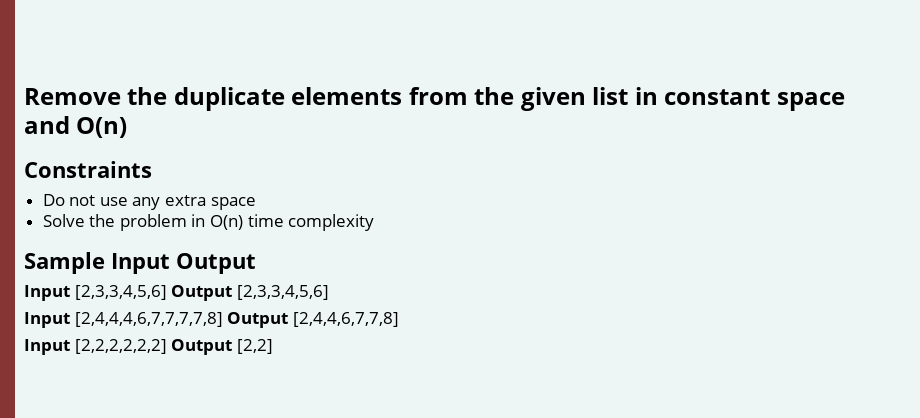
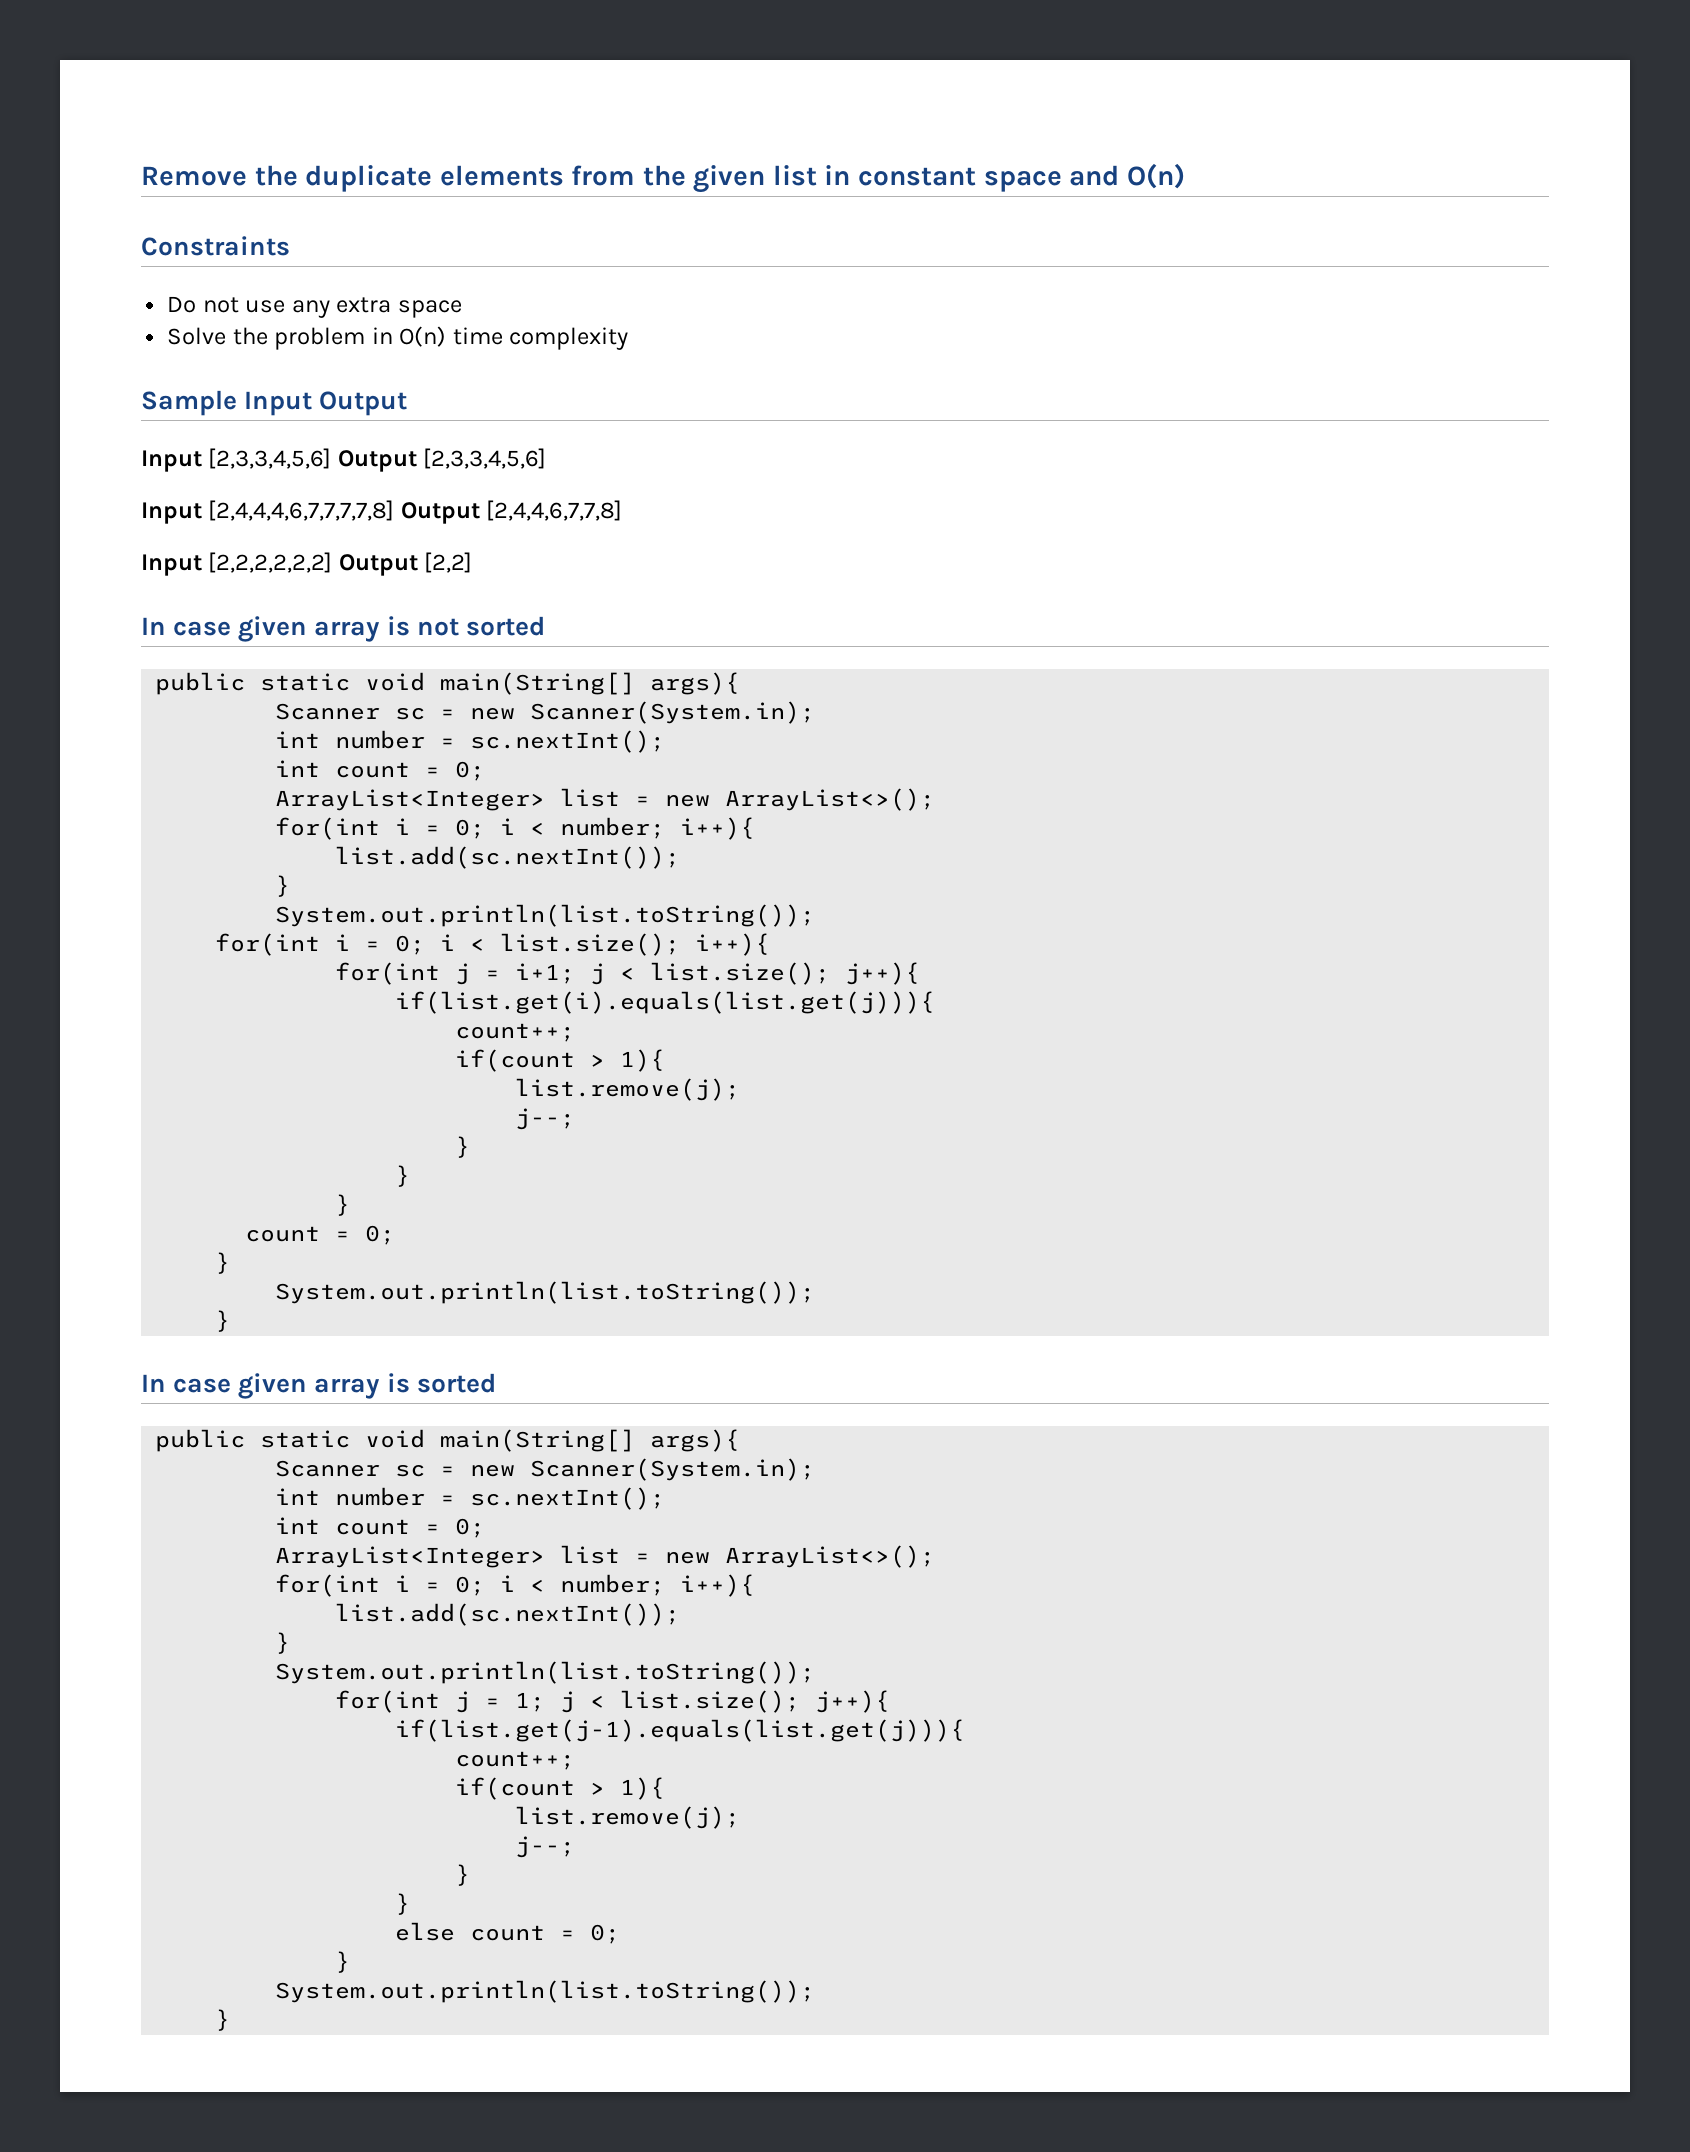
(273, 346) none -> [141,616,545,642] [155,672,741,695] [275,701,816,724] [275,730,666,753] [275,760,486,781] [275,788,936,811] [275,817,756,840] [335,846,681,869] [275,875,291,897] [275,904,816,927] [215,933,771,956] [335,962,921,985] [395,991,936,1014] [455,1023,576,1042] [455,1049,666,1072] [515,1078,741,1101] [515,1108,576,1130] [455,1136,471,1158] [395,1165,411,1187] [335,1194,351,1216] [245,1225,396,1245] [215,1252,231,1274] [275,1281,816,1304] [215,1310,231,1332] [141,1373,496,1399] [155,1429,741,1452] [275,1458,816,1481] [275,1487,666,1510] [275,1517,486,1538] [275,1545,936,1568] [275,1574,756,1597] [335,1603,681,1626] [275,1632,291,1654] [275,1661,816,1684] [335,1690,891,1713] [395,1719,966,1742] [455,1751,576,1770] [455,1777,666,1800] [515,1806,741,1829] [515,1836,576,1858] [455,1864,471,1886] [395,1893,411,1915] [395,1922,621,1944] [335,1951,351,1973] [275,1980,816,2003] [215,2009,231,2031] // In case given array is not sorted // public static void main(String[] args){ // Scanner sc = new Scanner(System.in); // int number = sc.nextInt(); // int count = 0; // ArrayList<Integer> list = new ArrayList<>(); // for(int i = 0; i < number; i++){ // list.add(sc.nextInt()); // } // System.out.println(list.toString()); // for(int i = 0; i < list.size(); i++){ // for(int j = i+1; j < list.size(); j++){ // if(list.get(i).equals(list.get(j))){ // count++; // if(count > 1){ // list.remove(j); // j--; // } // } // } // count = 0; // } // System.out.println(list.toString()); // } // In case given array is sorted // public static void main(String[] args){ // Scanner sc = new Scanner(System.in); // int number = sc.nextInt(); // int count = 0; // ArrayList<Integer> list = new ArrayList<>(); // for(int i = 0; i < number; i++){ // list.add(sc.nextInt()); // } // System.out.println(list.toString()); // for(int j = 1; j < list.size(); j++){ // if(list.get(j-1).equals(list.get(j))){ // count++; // if(count > 1){ // list.remove(j); // j--; // } // } // else count = 0; // } // System.out.println(list.toString()); // }

